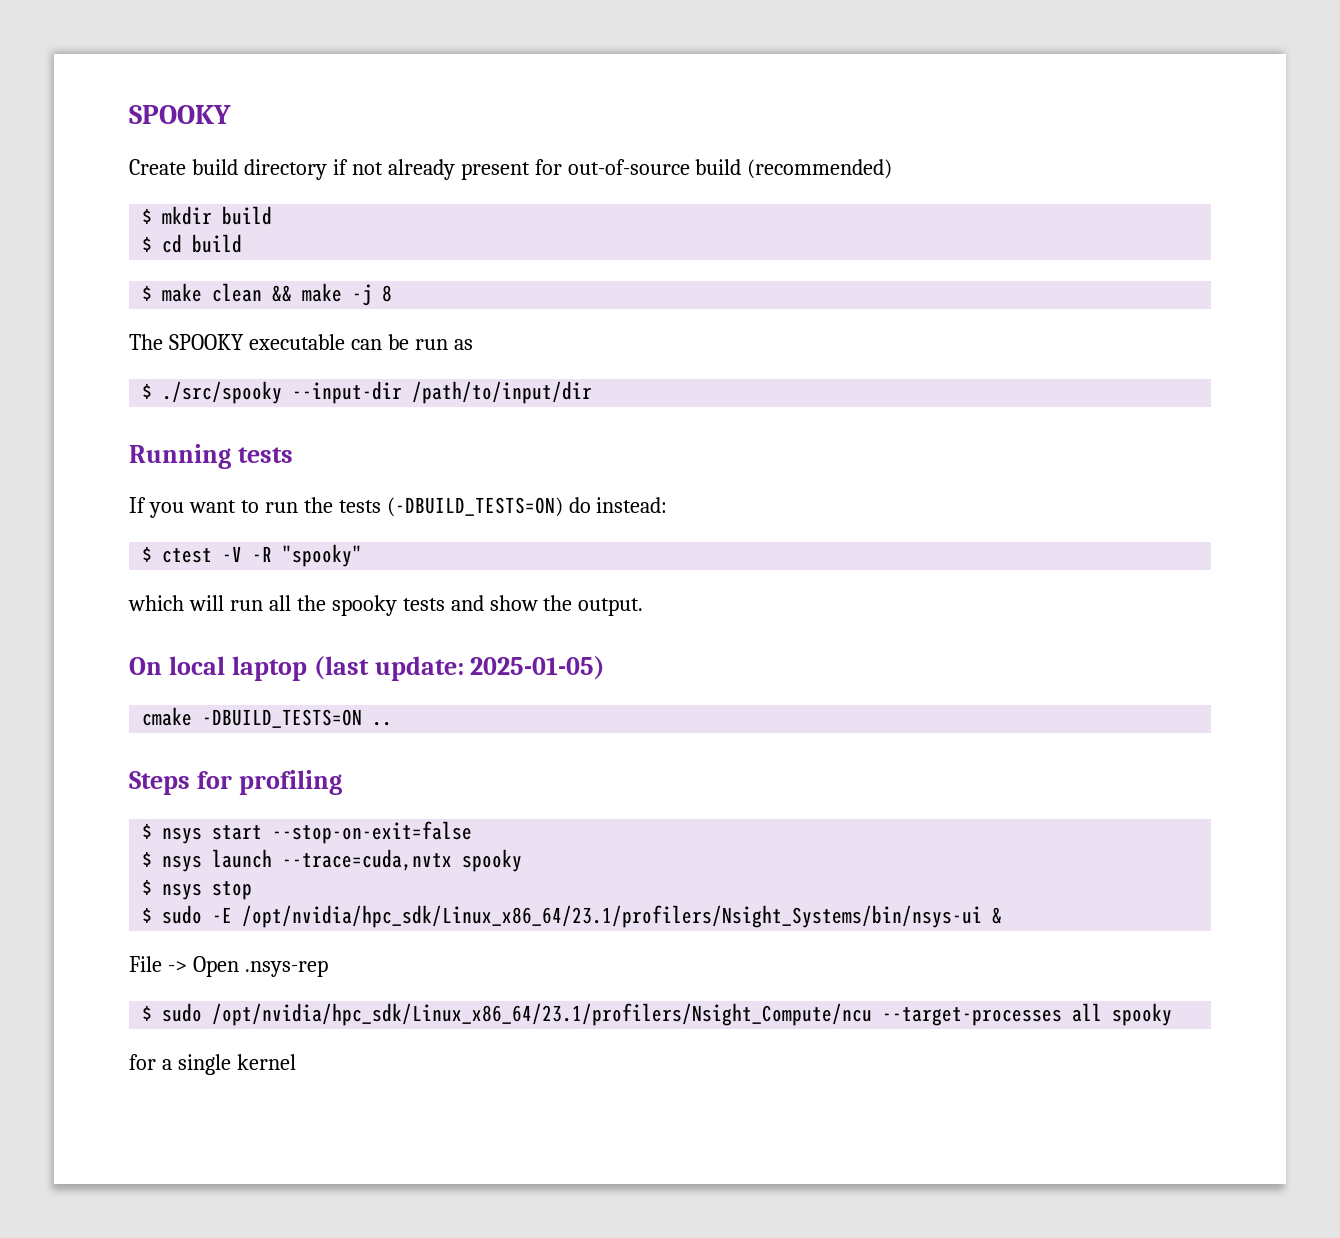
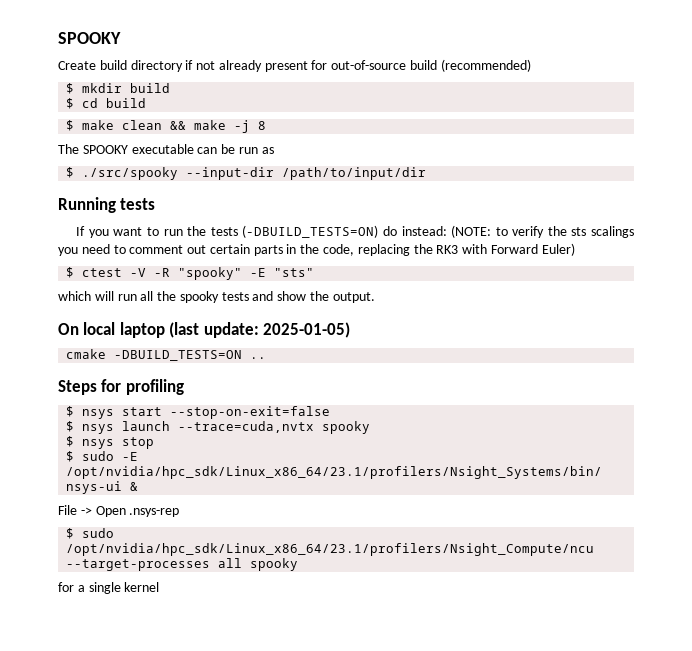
(668, 505) none -> [451,225,634,238] [58,243,575,256] (NOTE: to verify the sts scalings you need to comment out certain parts in the code, replacing the RK3 with Forward Euler)
(363, 555) none -> [250,268,315,277] -E "sts"

